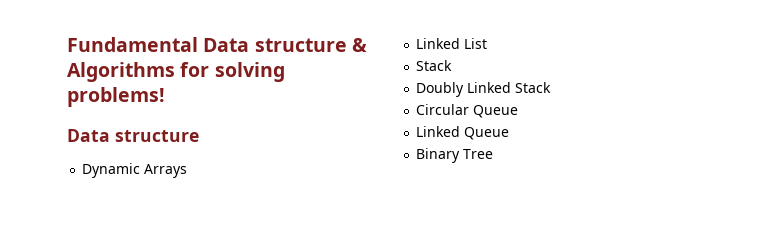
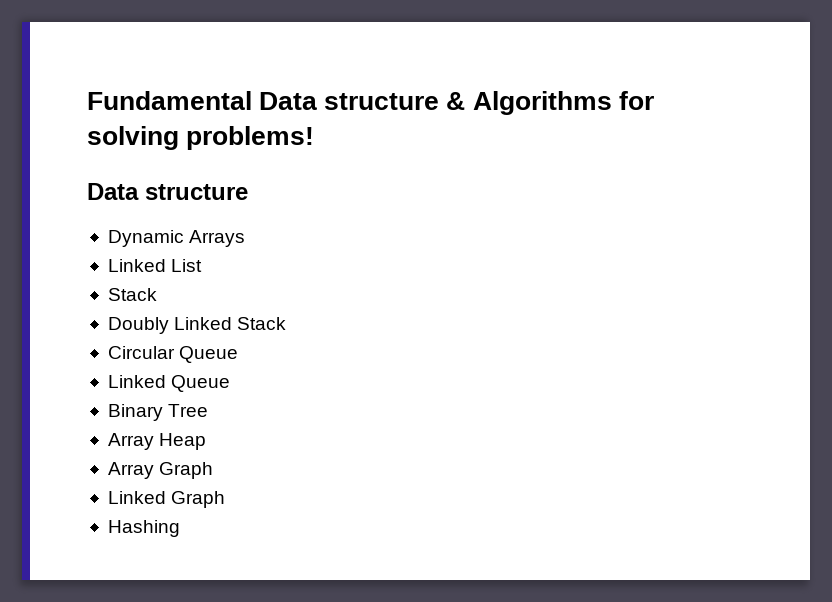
(494, 154) none -> [107,433,207,450] [107,462,214,479] [107,491,226,508] [107,520,180,537] // Array Heap // Array Graph // Linked Graph // Hashing

